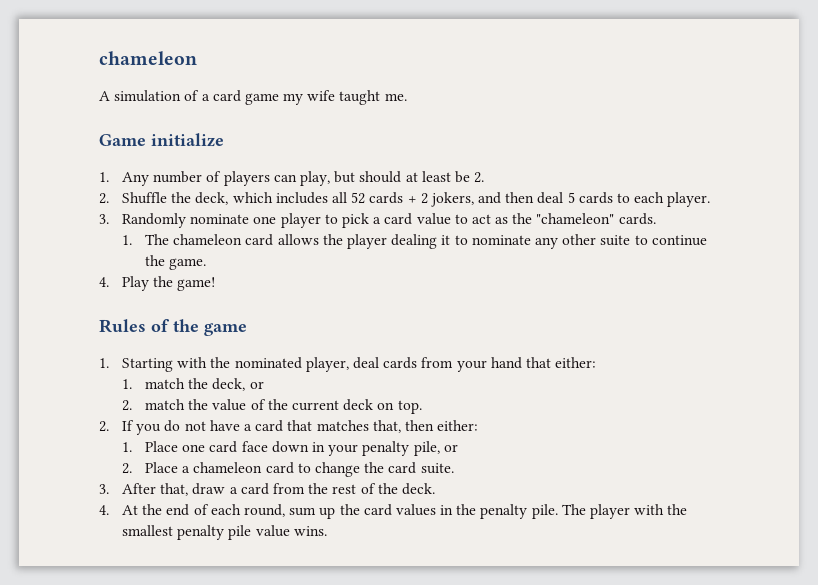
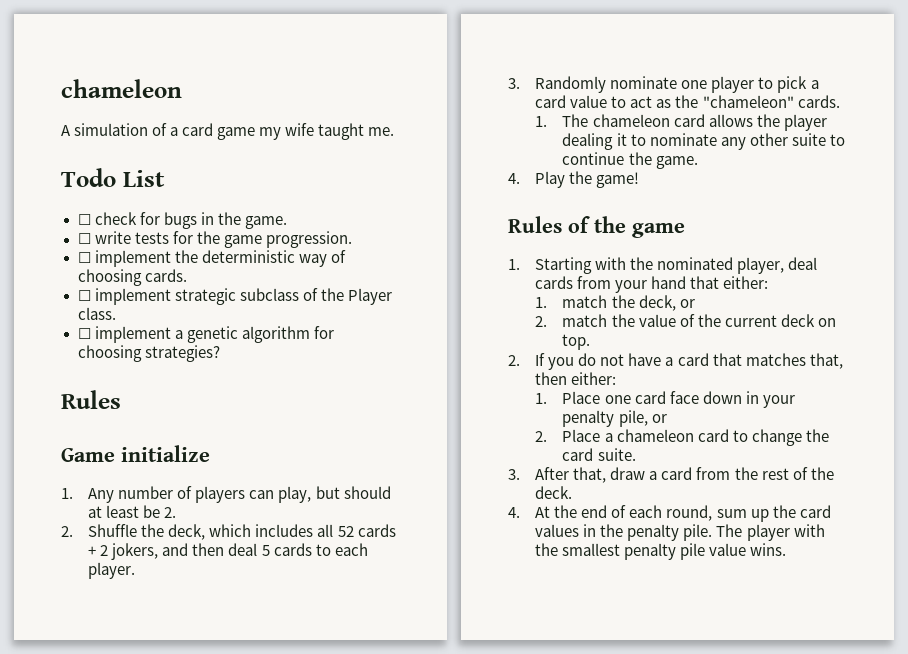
(407, 97) none -> [61,168,165,187] [77,212,287,229] [77,231,352,248] [77,250,346,267] [77,269,187,286] [77,288,392,305] [77,307,116,320] [77,326,334,343] [77,345,220,362] [61,390,121,409] // Todo List // ☐ check for bugs in the game. // ☐ write tests for the game progression. // ☐ implement the deterministic way of choosing cards. // ☐ implement strategic subclass of the Player class. // ☐ implement a genetic algorithm for choosing strategies? // Rules

